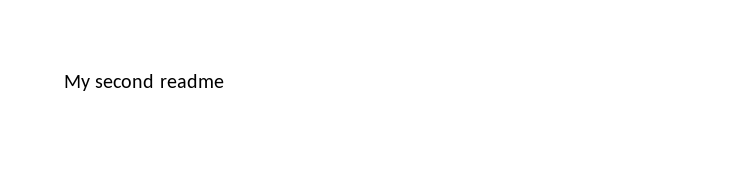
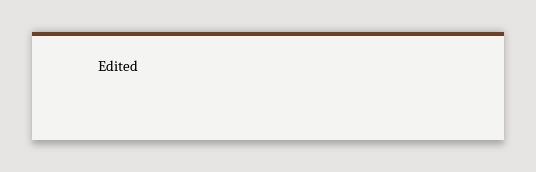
[64,74,224,91] My second readme -> [98,60,138,71] Edited

